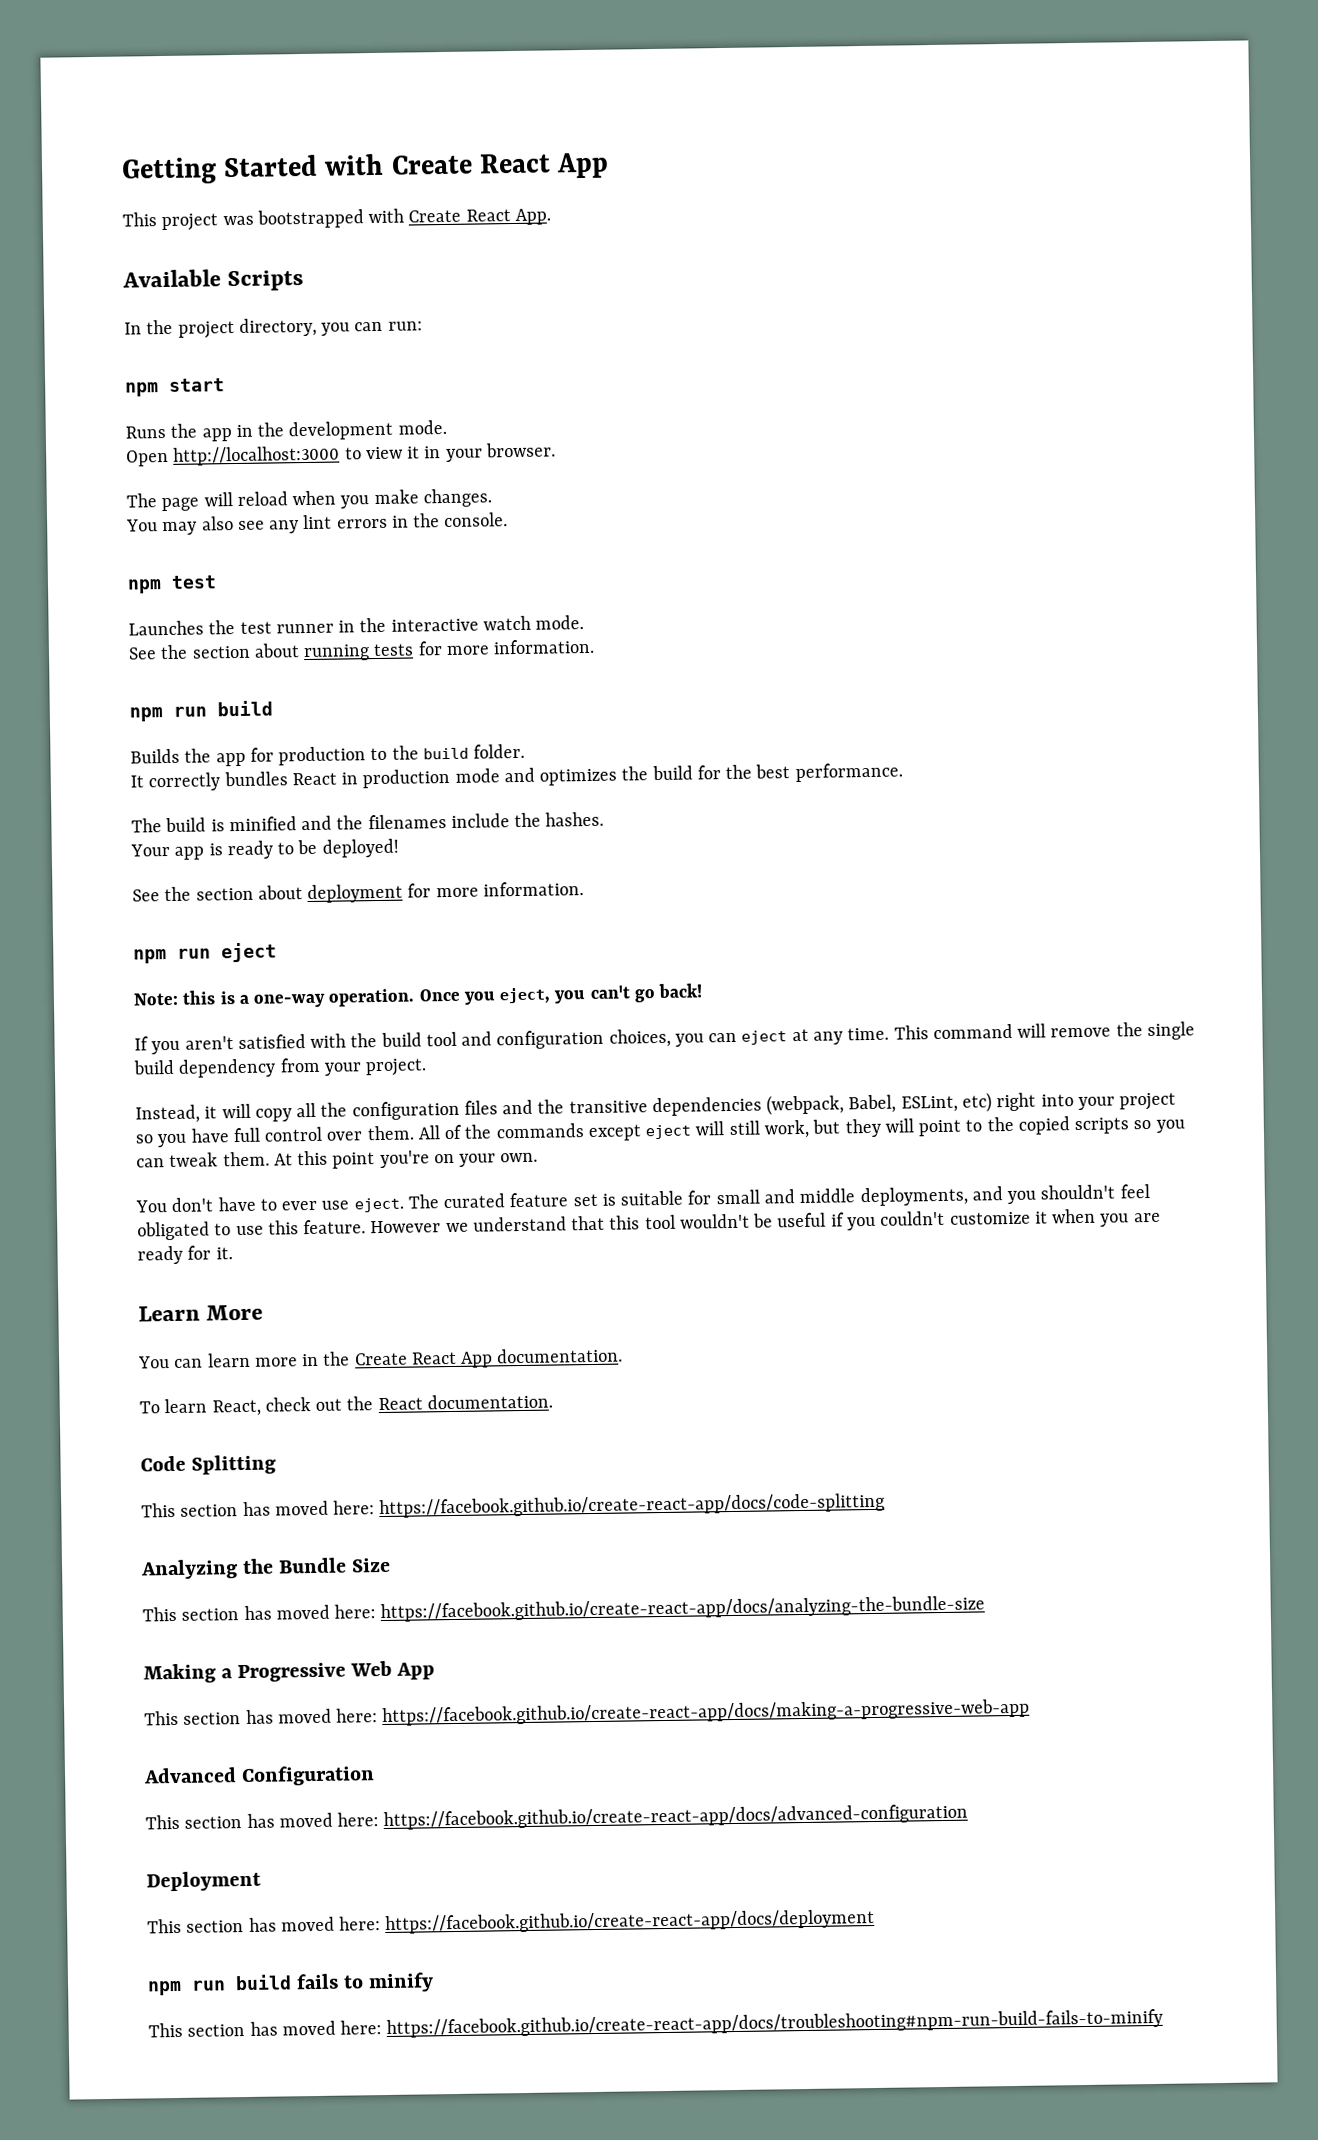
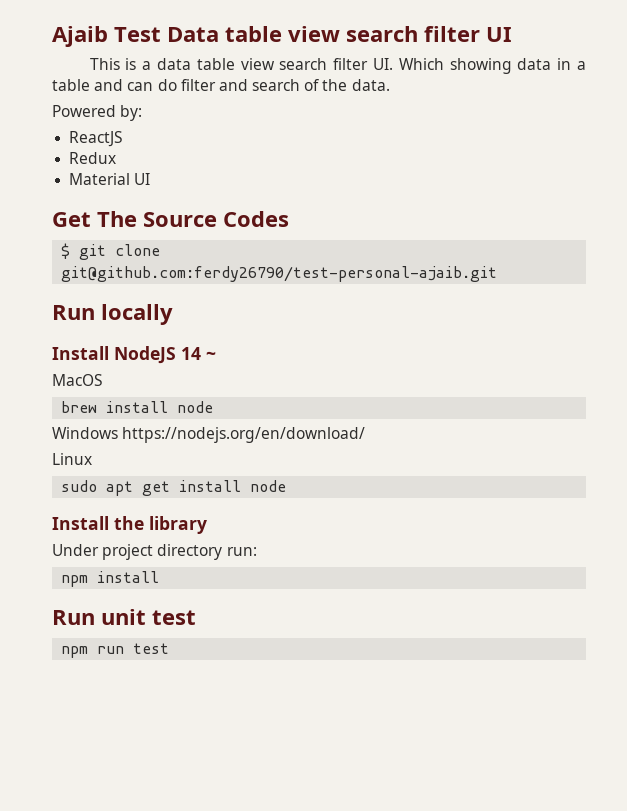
[121,152,610,185] [122,208,551,232] [122,269,305,292] [124,317,423,339] [125,378,225,397] [125,419,447,442] [126,442,556,467] [126,488,492,512] [126,512,509,536] [127,575,217,594] [128,615,585,636] [128,638,596,662] [129,700,273,722] [130,743,526,767] [130,762,903,792] [131,811,605,833] [130,838,399,860] [132,881,584,904] [133,942,277,964] [133,983,703,1008] [134,1021,1195,1055] [133,1057,428,1078] [135,1092,1177,1124] [135,1116,1185,1148] [136,1150,539,1169] [135,1183,1150,1213] [137,1208,1161,1241] [137,1245,233,1265] [138,1304,264,1322] [138,1347,624,1369] [139,1393,553,1417] [140,1454,277,1475] [141,1492,886,1519] [140,1557,392,1580] [142,1595,986,1623] [143,1660,436,1684] [144,1698,1031,1727] [143,1765,376,1787] [145,1803,969,1831] [146,1870,261,1892] [147,1908,876,1935] [147,1972,435,1996] [148,2008,1164,2038] Getting Started with Create React App // This project was bootstrapped with Create React App. // Available Scripts // In the project directory, you can run: // npm start // Runs the app in the development mode. // Open http://localhost:3000 to view it in your browser. // The page will reload when you make changes. // You may also see any lint errors in the console. // npm test // Launches the test runner in the interactive watch mode. // See the section about running tests for more information. // npm run build // Builds the app for production to the build folder. // It correctly bundles React in production mode and optimizes the build for the best performance. // The build is minified and the filenames include the hashes. // Your app is ready to be deployed! // See the section about deployment for more information. // npm run eject // Note: this is a one-way operation. Once you eject, you can't go back! // If you aren't satisfied with the build tool and configuration choices, you can eject at any time. This command will remove the single build dependency from your project. // Instead, it will copy all the configuration files and the transitive dependencies (webpack, Babel, ESLint, etc) right into your project so you have full control over them. All of the commands except eject will still work, but they will point to the copied scripts so you can tweak them. At this point you're on your own. // You don't have to ever use eject. The curated feature set is suitable for small and middle deployments, and you shouldn't feel obligated to use this feature. However we understand that this tool wouldn't be useful if you couldn't customize it when you are ready for it. // Learn More // You can learn more in the Create React App documentation. // To learn React, check out the React documentation. // Code Splitting // This section has moved here: https://facebook.github.io/create-react-app/docs/code-splitting // Analyzing the Bundle Size // This section has moved here: https://facebook.github.io/create-react-app/docs/analyzing-the-bundle-size // Making a Progressive Web App // This section has moved here: https://facebook.github.io/create-react-app/docs/making-a-progressive-web-app // Advanced Configuration // This section has moved here: https://facebook.github.io/create-react-app/docs/advanced-configuration // Deployment // This section has moved here: https://facebook.github.io/create-react-app/docs/deployment // npm run build fails to minify // This section has moved here: https://facebook.github.io/create-react-app/docs/troubleshooting#npm-run-build-fails-to-minify -> [52,26,512,47] [89,58,586,74] [52,79,390,91] [52,105,143,121] [69,131,124,147] [69,152,117,164] [69,173,151,185] [52,211,289,227] [61,243,161,260] [61,266,498,282] [52,304,173,325] [52,346,216,364] [52,374,103,386] [61,401,214,413] [52,427,366,443] [52,453,92,465] [61,480,287,496] [52,516,207,534] [52,544,257,560] [61,571,160,587] [52,609,196,625] [61,643,170,658] Ajaib Test Data table view search filter UI // This is a data table view search filter UI. Which showing data in a table and can do filter and search of the data. // Powered by: // ReactJS // Redux // Material UI // Get The Source Codes // $ git clone git@github.com:ferdy26790/test-personal-ajaib.git // Run locally // Install NodeJS 14 ~ // MacOS // brew install node // Windows https://nodejs.org/en/download/ // Linux // sudo apt get install node // Install the library // Under project directory run: // npm install // Run unit test // npm run test

